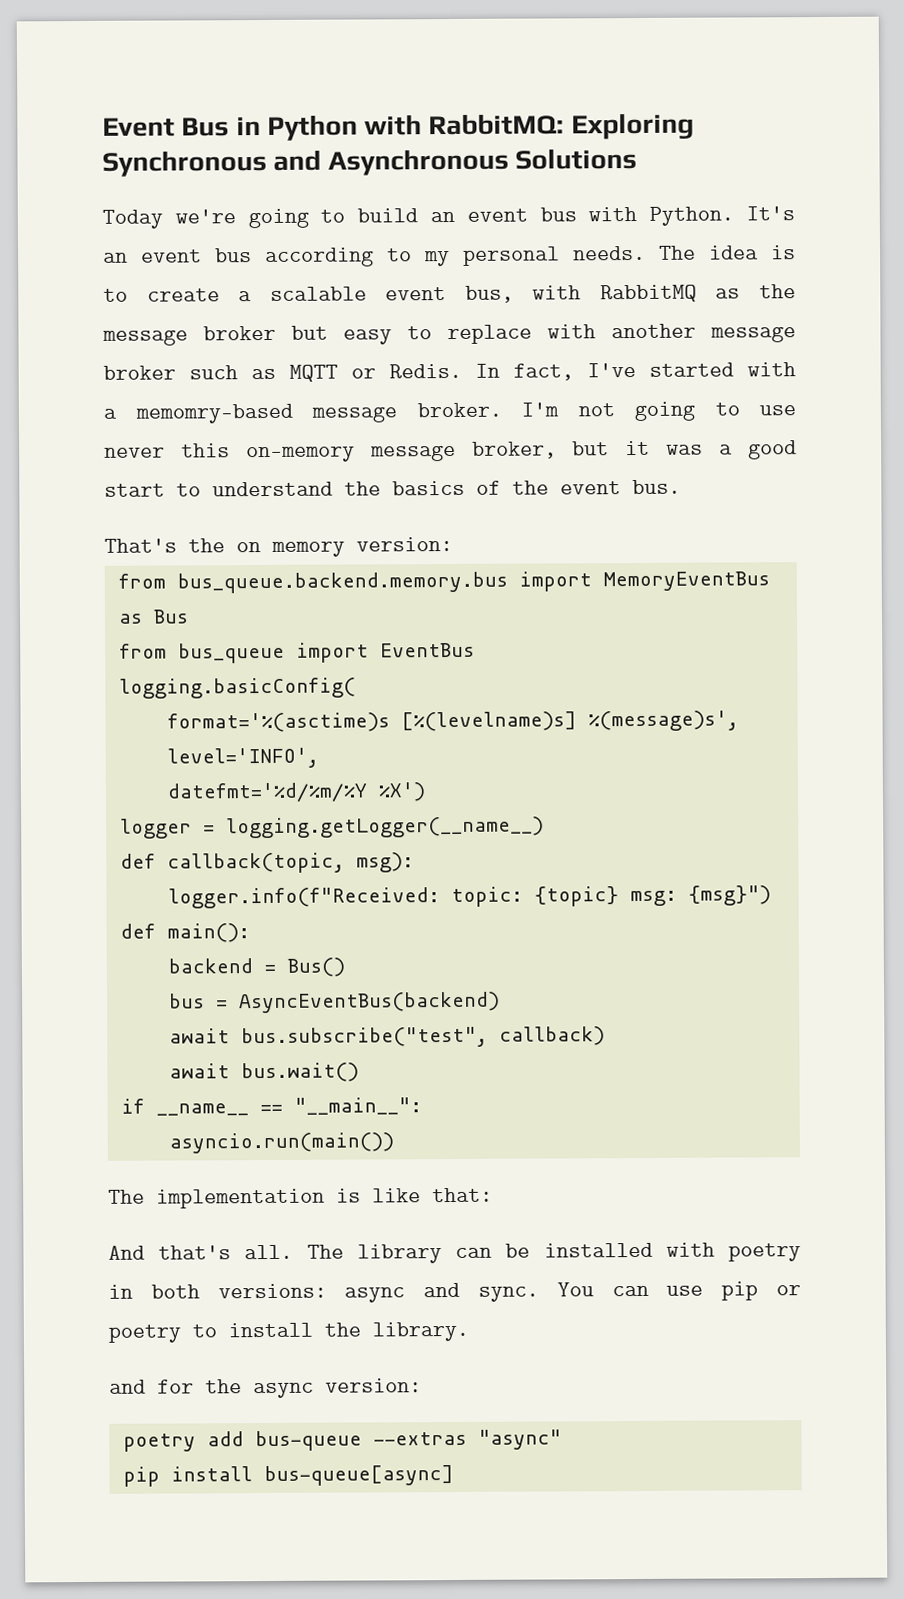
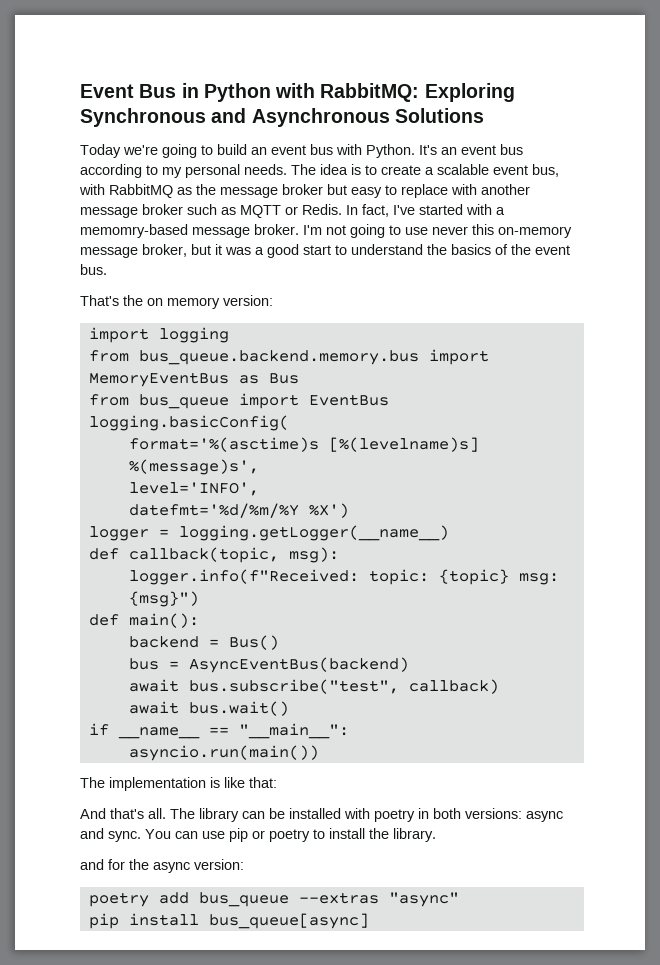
(453, 544) none -> [88,327,229,343] // import logging
[254,1430,362,1452] bus-queue -> [198,892,289,907] bus_queue
[263,1465,454,1487] bus-queue[async] -> [208,913,369,929] bus_queue[async]

